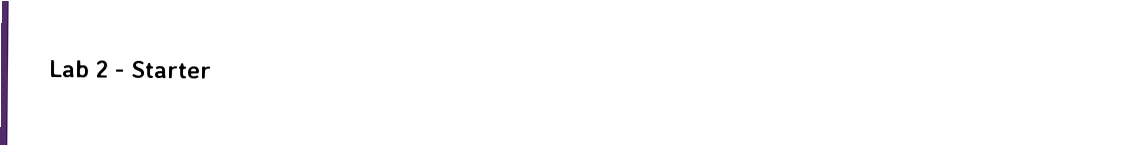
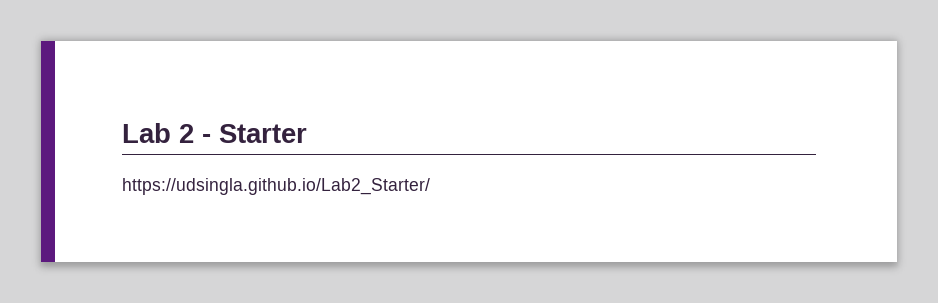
(212, 69) none -> [122,178,430,195] // https://udsingla.github.io/Lab2_Starter/

